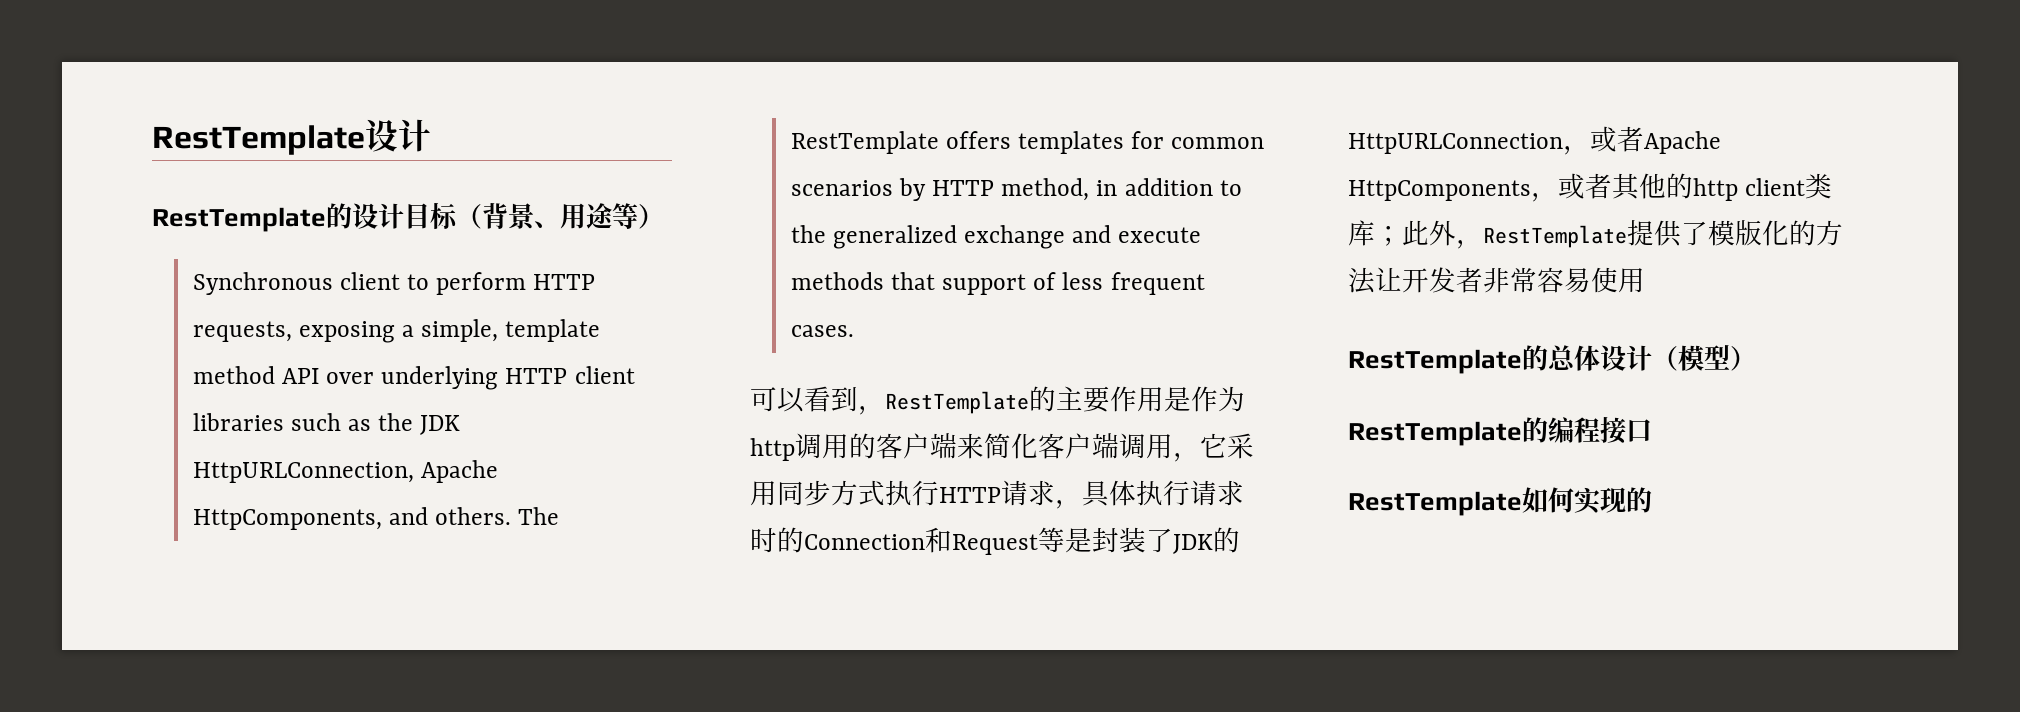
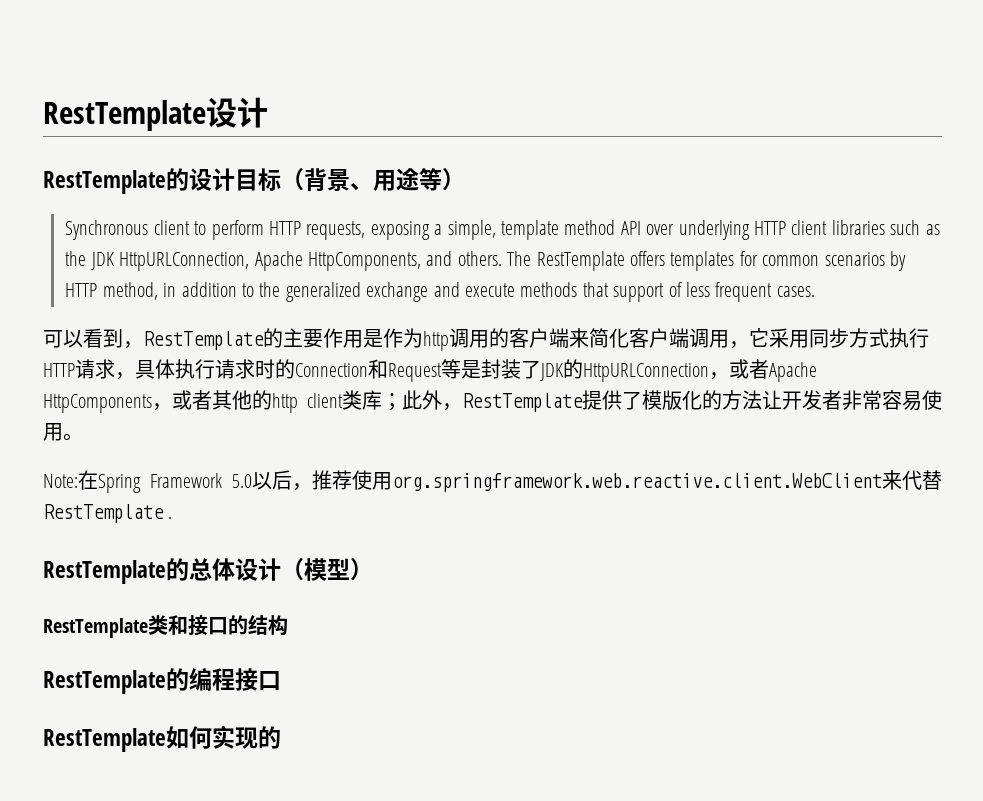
(1645, 280) none -> [63,433,83,441] [43,470,942,493] [43,504,173,523] 。 // Note:在Spring Framework 5.0以后，推荐使用org.springframework.web.reactive.client.WebClient来代替RestTemplate .
(1756, 358) none -> [43,615,288,638] // RestTemplate类和接口的结构

